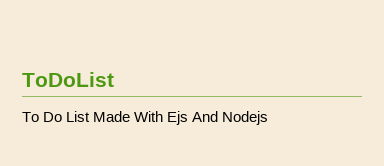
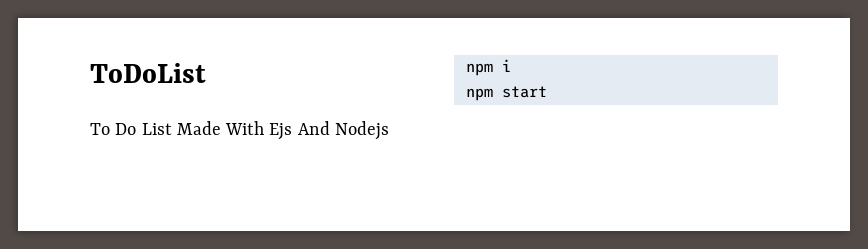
(269, 118) none -> [465,59,511,76] [465,86,547,101] // npm i // npm start

